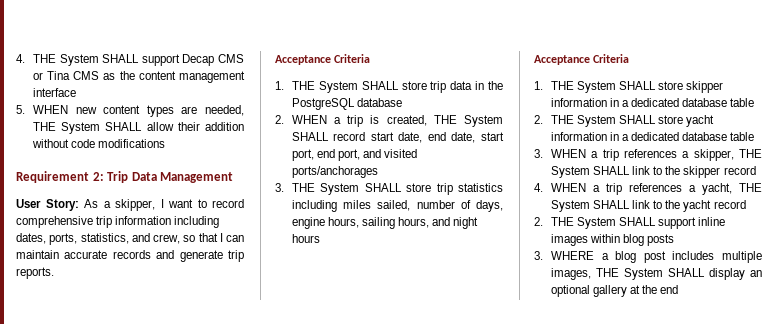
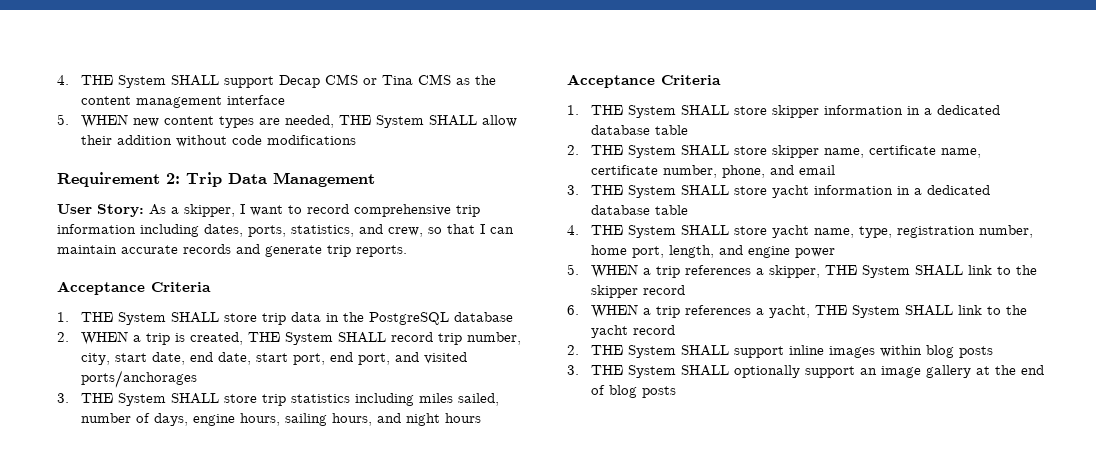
(366, 136) none -> [438,332,522,345] [81,353,111,365] trip number, city,
(684, 119) none -> [772,145,982,158] [591,165,836,178] [567,185,768,198] skipper name, certificate name, certificate number, phone, and email // 3. THE System SHALL store
[534,149,543,158] 3. -> [567,225,1034,238] [591,245,836,258] [567,264,579,275] 4. THE System SHALL store yacht name, type, registration number, home port, length, and engine power // 5.
[534,183,543,192] 4. -> [567,305,579,315] 6.
[550,251,762,263] [550,268,762,280] [550,285,590,297] WHERE a blog post includes multiple images, THE System SHALL display an optional -> [591,365,922,378] THE System SHALL optionally support an image
(679, 289) none -> [591,385,677,398] of blog posts

